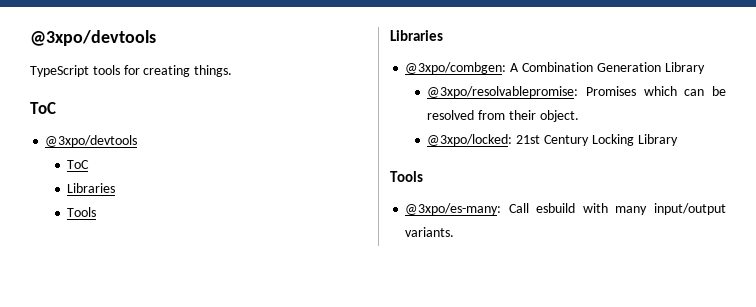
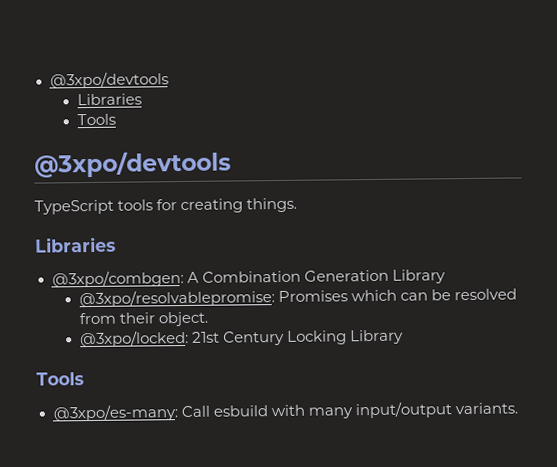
[30,30,156,46] @3xpo/devtools -> [49,71,169,89] [76,93,142,106] [76,113,116,126] [34,150,231,178] @3xpo/devtools // Libraries // Tools // @3xpo/devtools
[30,102,56,114] [45,135,138,147] [67,160,90,169] [67,183,116,193] [67,207,97,217] // ToC // @3xpo/devtools // ToC // Libraries // Tools -> (298, 205) none

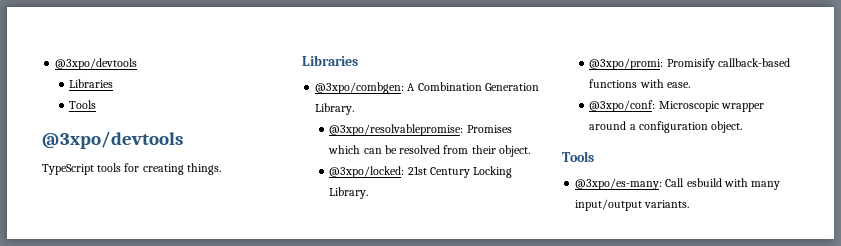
[391,269,446,284] Library -> [315,103,355,115] Library.
[350,329,405,345] Library -> [329,187,369,199] [589,58,790,70] [589,79,690,88] [589,100,764,112] [589,121,743,133] Library. // @3xpo/promi: Promisify callback-based functions with ease. // @3xpo/conf: Microscopic wrapper around a configuration object.

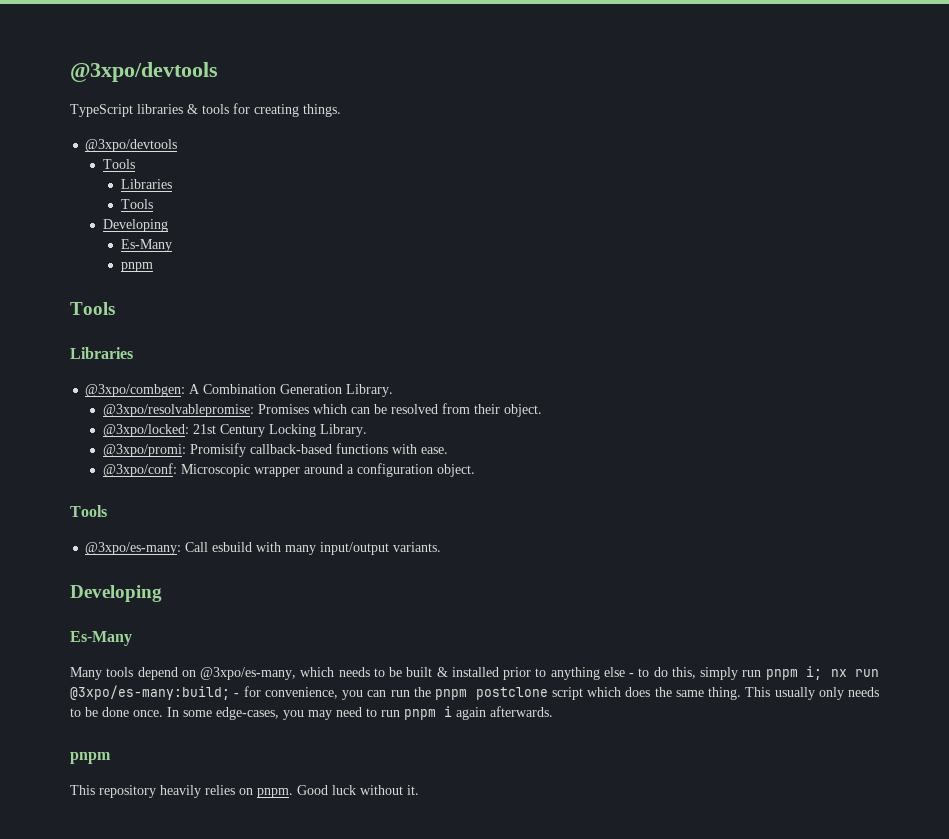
[55,58,138,70] [69,79,114,88] [69,100,97,109] [42,131,183,149] [42,163,221,175] @3xpo/devtools // Libraries // Tools // @3xpo/devtools // TypeScript tools for creating things. -> [70,62,218,82] [70,103,341,117] [85,139,178,152] [103,159,136,169] [120,179,172,189] [120,199,153,209] [103,219,169,232] [120,239,172,252] [120,262,153,272] [70,302,115,315] @3xpo/devtools // TypeScript libraries & tools for creating things. // @3xpo/devtools // Tools // Libraries // Tools // Developing // Es-Many // pnpm // Tools
(690, 204) none -> [70,585,162,602] [70,631,132,646] [70,666,879,680] [70,685,879,700] [70,706,553,720] [70,752,111,764] [70,785,419,798] // Developing // Es-Many // Many tools depend on @3xpo/es-many, which needs to be built & installed prior to anything else - to do this, simply run pnpm i; nx run @3xpo/es-many:build; - for convenience, you can run the pnpm postclone script which does the same thing. This usually only needs to be done once. In some edge-cases, you may need to run pnpm i again afterwards. // pnpm // This repository heavily relies on pnpm. Good luck without it.

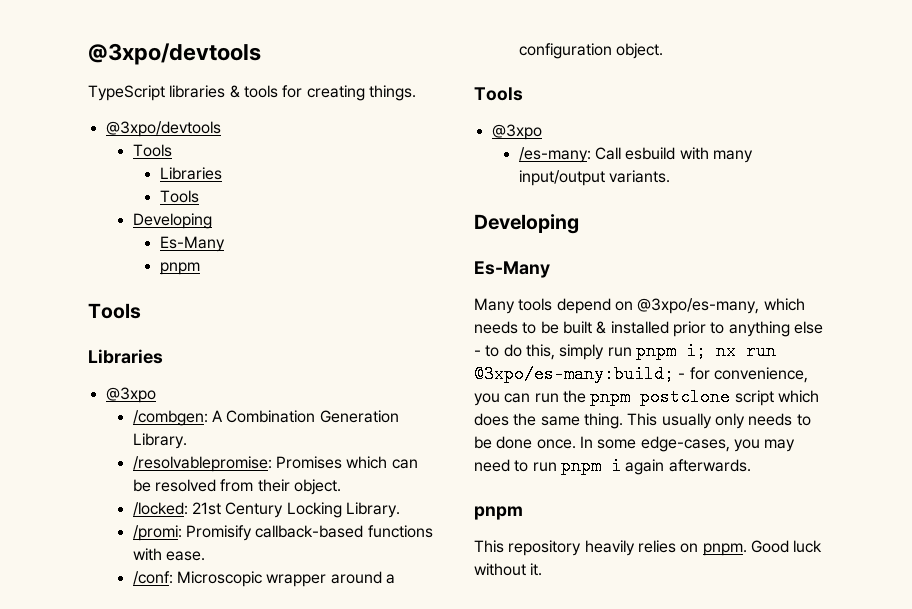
[85,384,186,397] @3xpo/combgen: -> [105,387,156,403] [132,410,208,426] @3xpo // /combgen:
[103,404,255,417] @3xpo/resolvablepromise: -> [132,456,272,472] /resolvablepromise:
[103,424,190,437] @3xpo/locked: -> [132,502,188,516] /locked:
[103,444,187,457] @3xpo/promi: -> [132,525,182,541] /promi:
[103,463,178,477] @3xpo/conf: -> [132,571,173,585] /conf:
[85,542,182,555] @3xpo/es-many: -> [491,124,542,140] [518,147,591,163] @3xpo // /es-many:

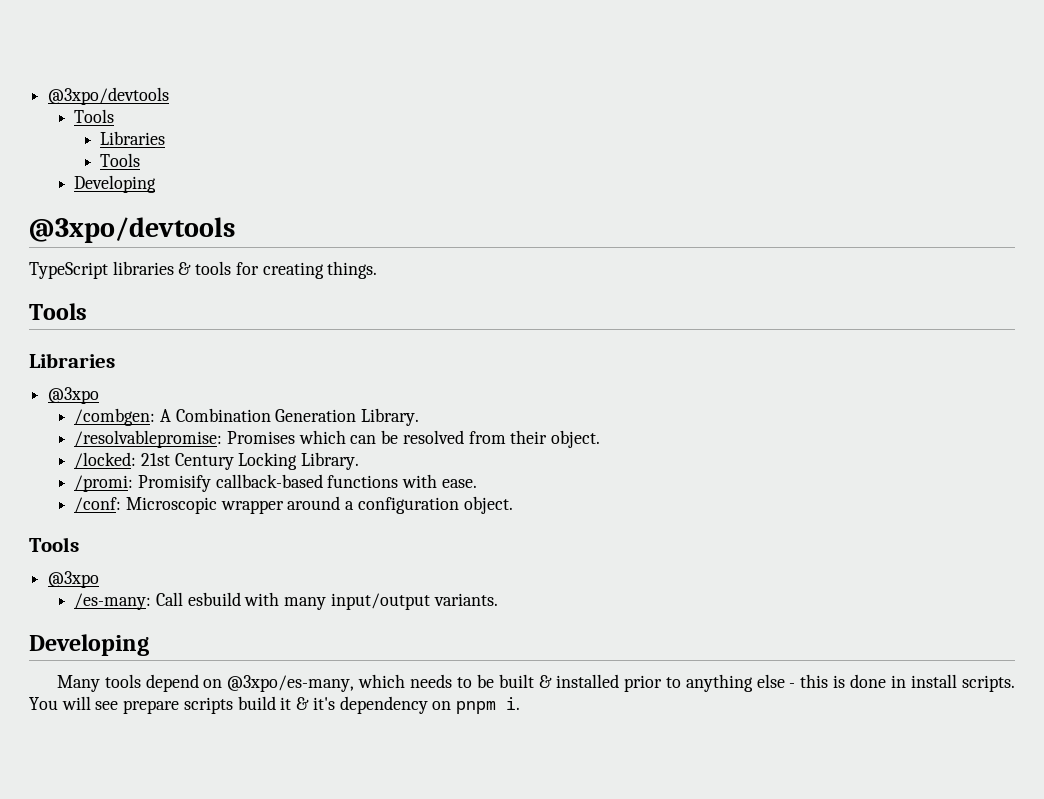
[88,43,261,65] [88,85,416,101] [105,121,221,137] [132,144,172,157] [159,167,222,180] [159,190,199,203] [132,213,212,229] [159,236,225,252] [159,262,200,275] @3xpo/devtools // TypeScript libraries & tools for creating things. // @3xpo/devtools // Tools // Libraries // Tools // Developing // Es-Many // pnpm -> [48,87,170,105] [74,109,115,123] [100,131,166,145] [100,153,141,167] [74,175,157,193] [29,217,235,243] [29,261,378,279] @3xpo/devtools // Tools // Libraries // Tools // Developing // @3xpo/devtools // TypeScript libraries & tools for creating things.
[474,261,550,278] // Es-Many -> (149, 645) none
[485,342,776,360] [474,365,808,383] [474,388,819,406] [474,413,811,429] [474,436,796,452] [474,457,751,475] [474,506,523,520] [474,540,823,556] [474,563,543,576] to do this, simply run pnpm i; nx run @3xpo/es-many:build; - for convenience, you can run the pnpm postclone script which does the same thing. This usually only needs to be done once. In some edge-cases, you may need to run pnpm i again afterwards. // pnpm // This repository heavily relies on pnpm. Good luck without it. -> [800,674,1016,692] [29,696,520,714] this is done in install scripts. You will see prepare scripts build it & it's dependency on pnpm i.

